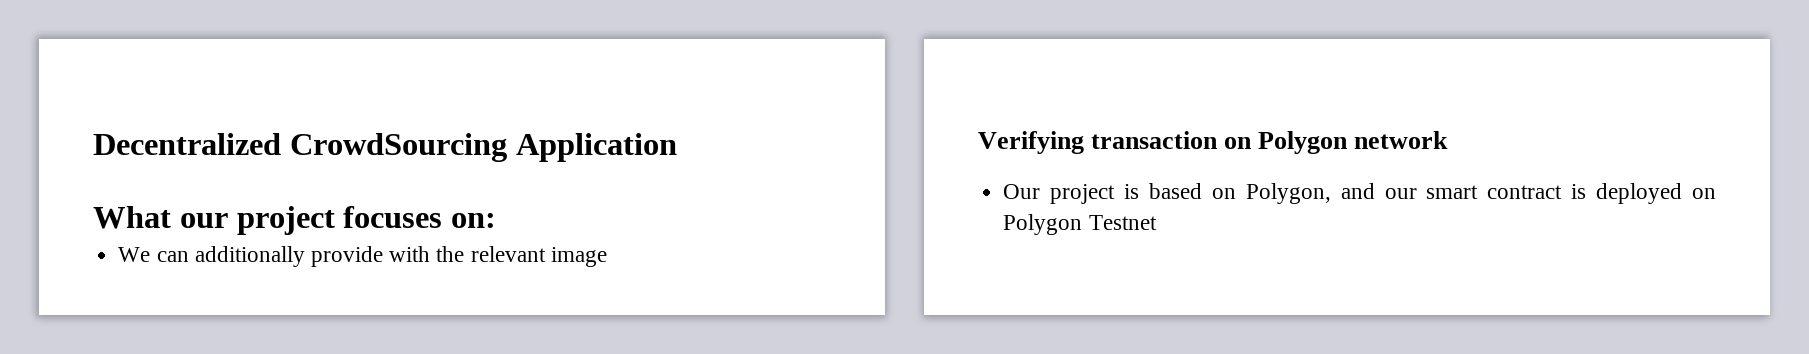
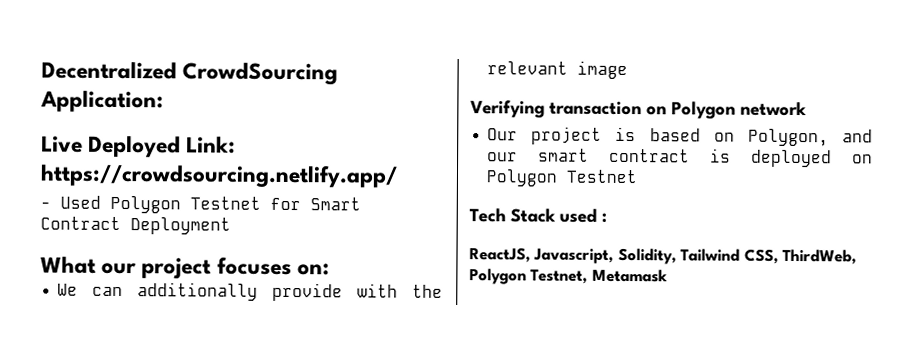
[515,133,677,162] Application -> [40,90,164,113] [41,135,237,158] [40,163,398,189] [40,195,361,214] [40,216,231,235] Application: // Live Deployed Link: https://crowdsourcing.netlify.app/ // - Used Polygon Testnet for Smart Contract Deployment
(1157, 222) none -> [469,208,607,223] [469,247,858,265] [469,268,668,285] // Tech Stack used : // ReactJS, Javascript, Solidity, Tailwind CSS, ThirdWeb, Polygon Testnet, Metamask

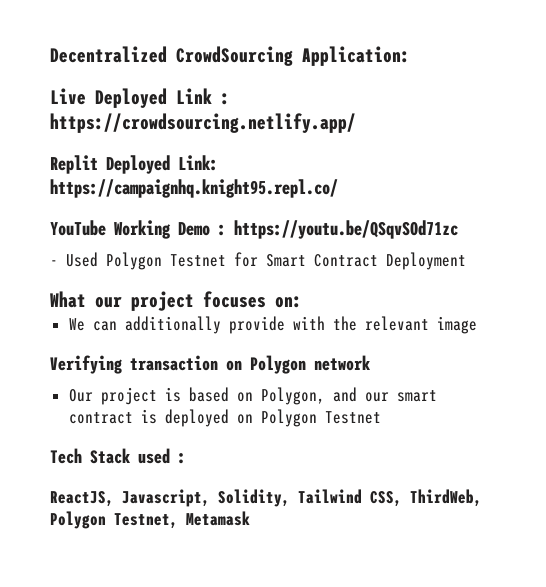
[186,136,237,154] [40,163,398,189] Link: https://crowdsourcing.netlify.app/ -> [176,88,230,105] [50,113,356,133] [50,155,218,174] [50,179,338,198] [50,220,458,239] Link : https://crowdsourcing.netlify.app/ // Replit Deployed Link: https://campaignhq.knight95.repl.co/ // YouTube Working Demo : https://youtu.be/QSqvSOd71zc

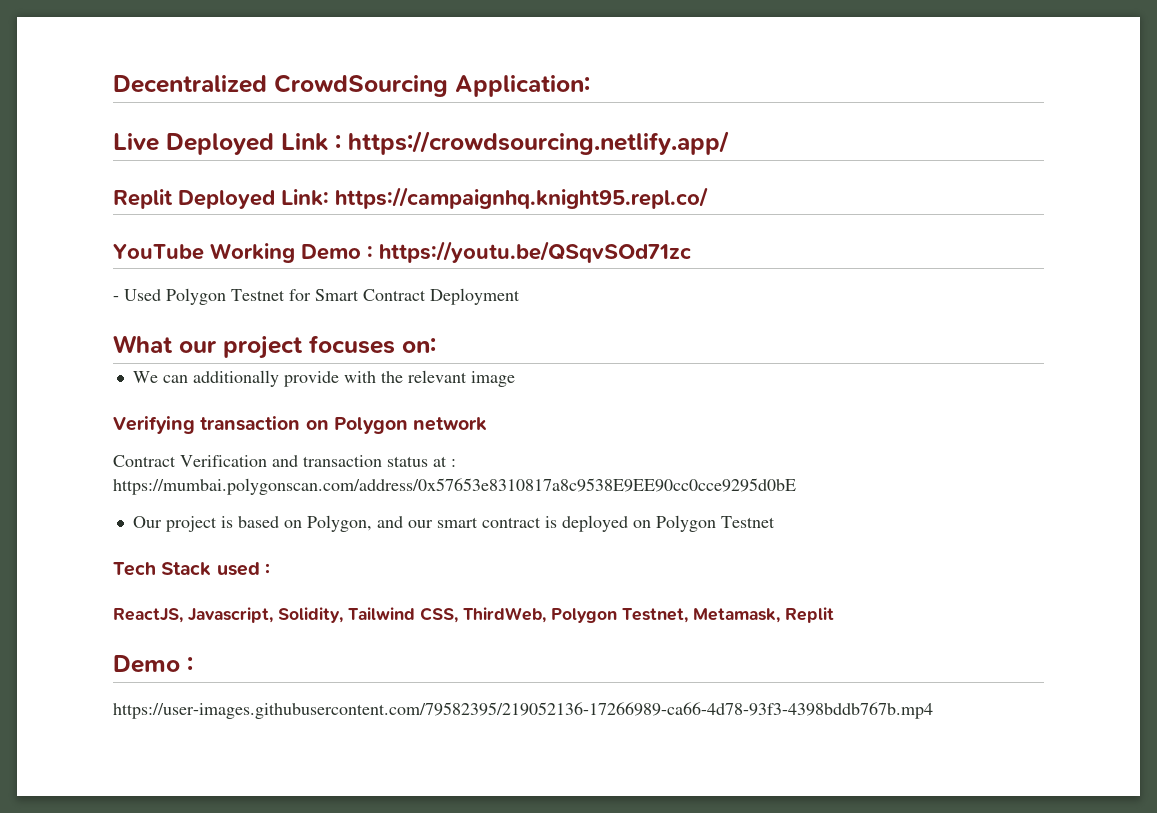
(371, 363) none -> [113,455,456,467] [113,478,796,495] // Contract Verification and transaction status at : https://mumbai.polygonscan.com/address/0x57653e8310817a8c9538E9EE90cc0cce9295d0bE
[186,511,250,526] Metamask -> [693,607,834,623] [113,655,193,673] [113,702,933,719] Metamask, Replit // Demo : // https://user-images.githubusercontent.com/79582395/219052136-17266989-ca66-4d78-93f3-4398bddb767b.mp4

